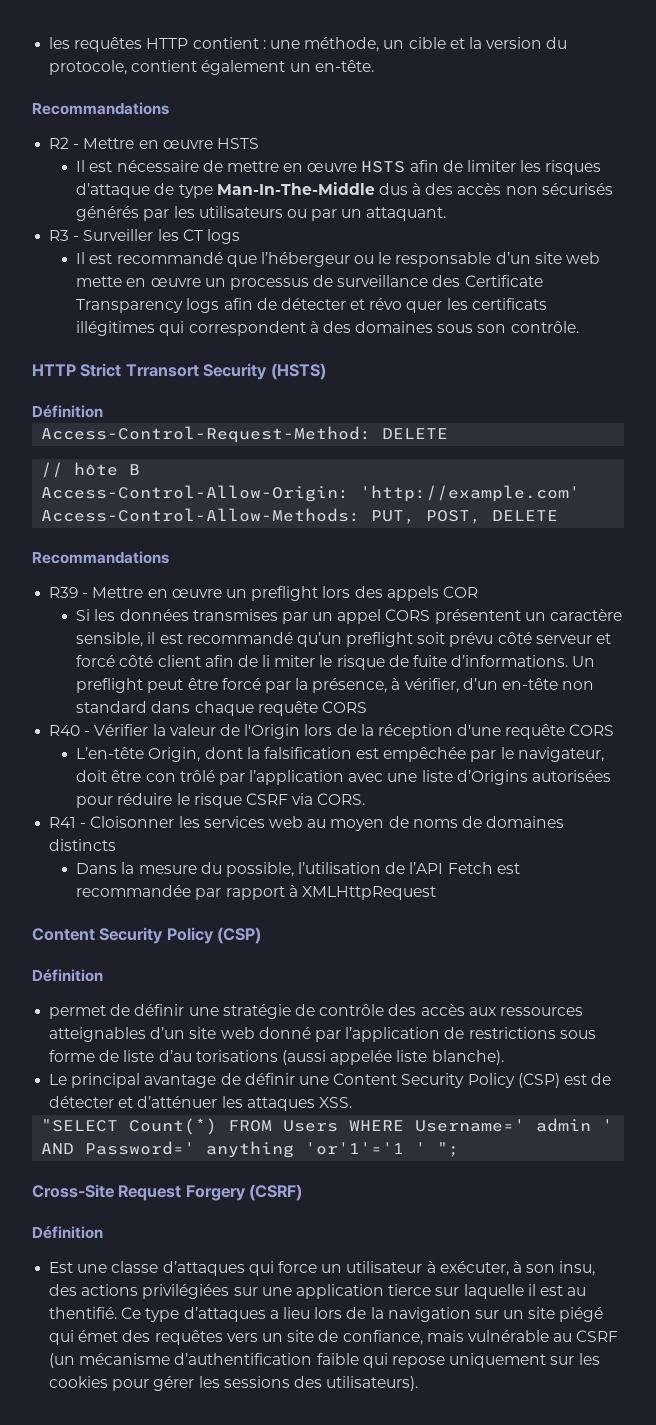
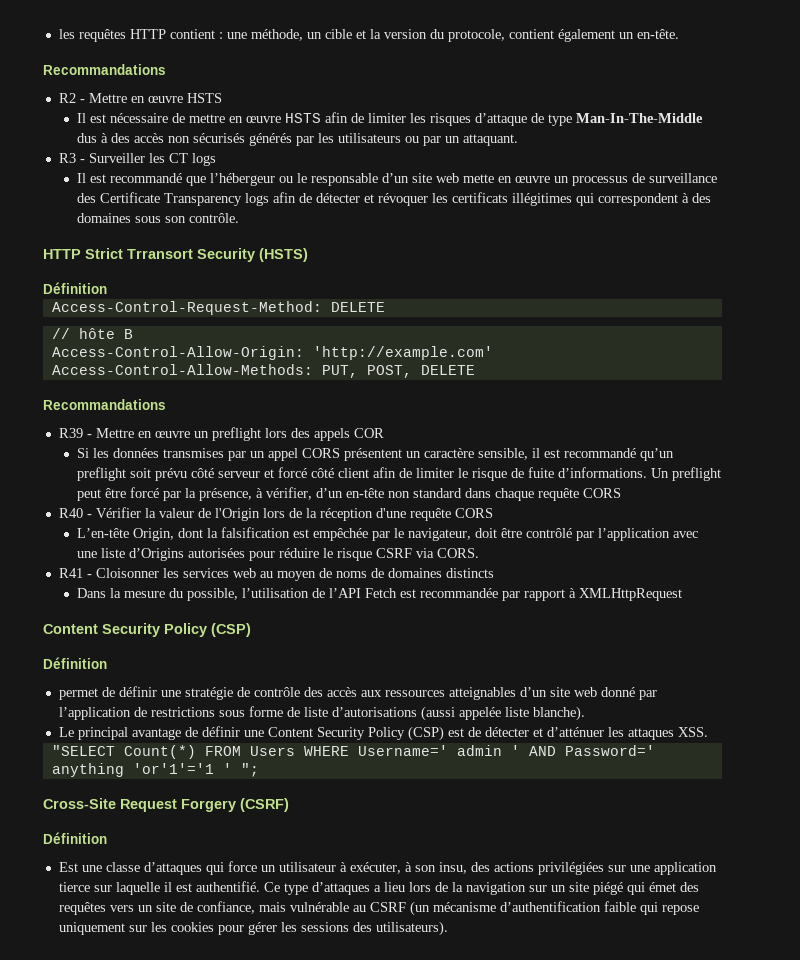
[369,298,443,313] révo quer -> [378,193,429,206] révoquer
[262,655,316,667] li miter -> [416,468,455,478] limiter
[145,770,215,782] con trôlé -> [526,528,573,538] contrôlé
[158,1050,278,1062] d’au torisations -> [331,707,417,717] d’autorisations
[567,1287,587,1296] [49,1307,118,1319] au thentifié. -> [195,881,260,892] authentifié.

